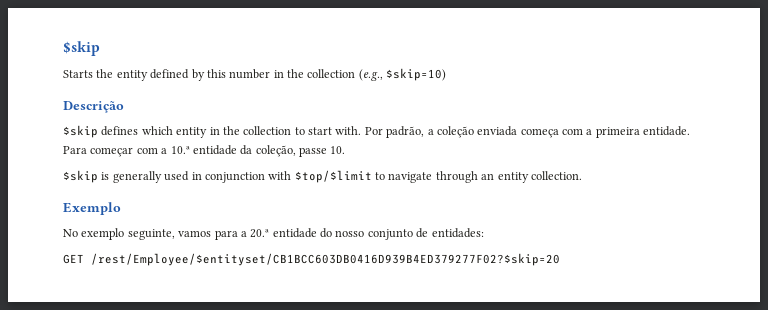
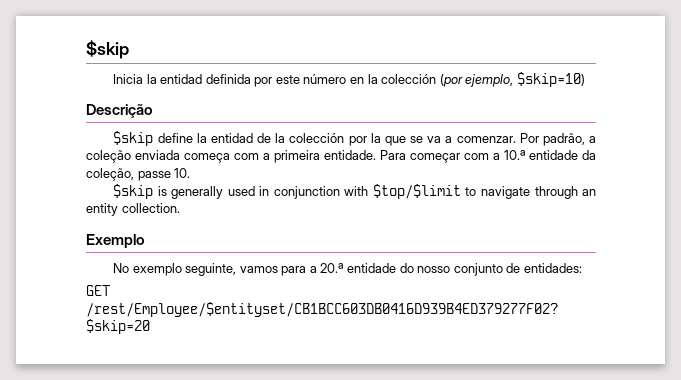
[63,68,447,81] [63,101,124,113] [63,125,362,138] Starts the entity defined by this number in the collection (e.g., $skip=10) // Descrição // $skip defines which entity in the collection to start with. -> [113,72,585,87] [86,104,153,118] [113,131,516,146] Inicia la entidad definida por este número en la colección (por ejemplo, $skip=10) // Descrição // $skip define la entidad de la colección por la que se va a comenzar.

